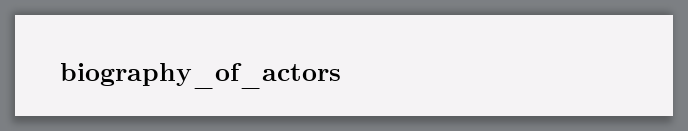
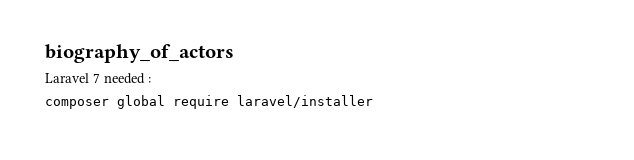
(341, 76) none -> [45,73,151,84] [45,95,373,109] // Laravel 7 needed : // composer global require laravel/installer

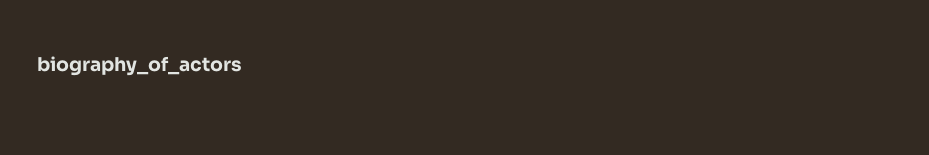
[45,73,151,84] [45,95,373,109] // Laravel 7 needed : // composer global require laravel/installer -> (242, 66) none

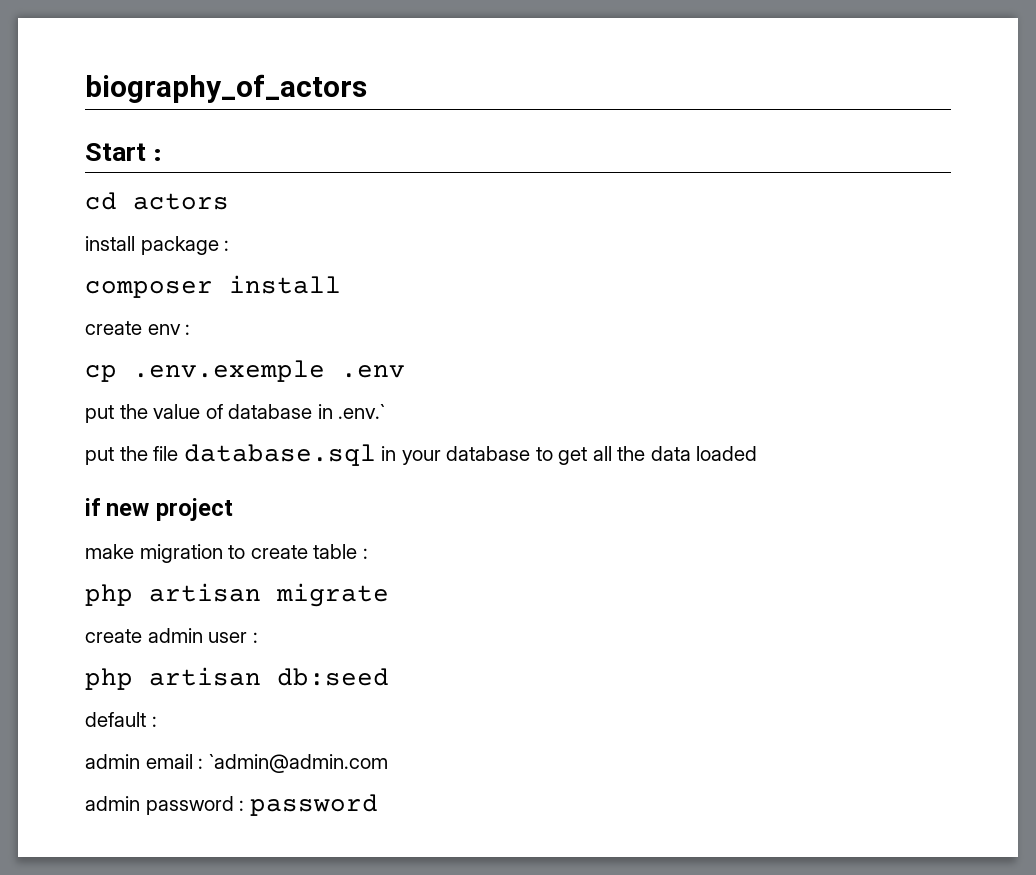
(242, 66) none -> [85,143,163,161] [85,192,229,210] [85,236,230,255] [85,275,341,298] [85,321,191,335] [85,360,405,382] [85,404,386,423] [85,444,758,466] [85,498,233,521] [85,544,368,563] [85,583,389,607] [85,628,258,643] [85,667,389,690] [85,712,157,727] [85,754,388,773] [85,794,378,816] // Start : // cd actors // install package : // composer install // create env : // cp .env.exemple .env // put the value of database in .env.` // put the file database.sql in your database to get all the data loaded // if new project // make migration to create table : // php artisan migrate // create admin user : // php artisan db:seed // default : // admin email : `admin@admin.com // admin password : password

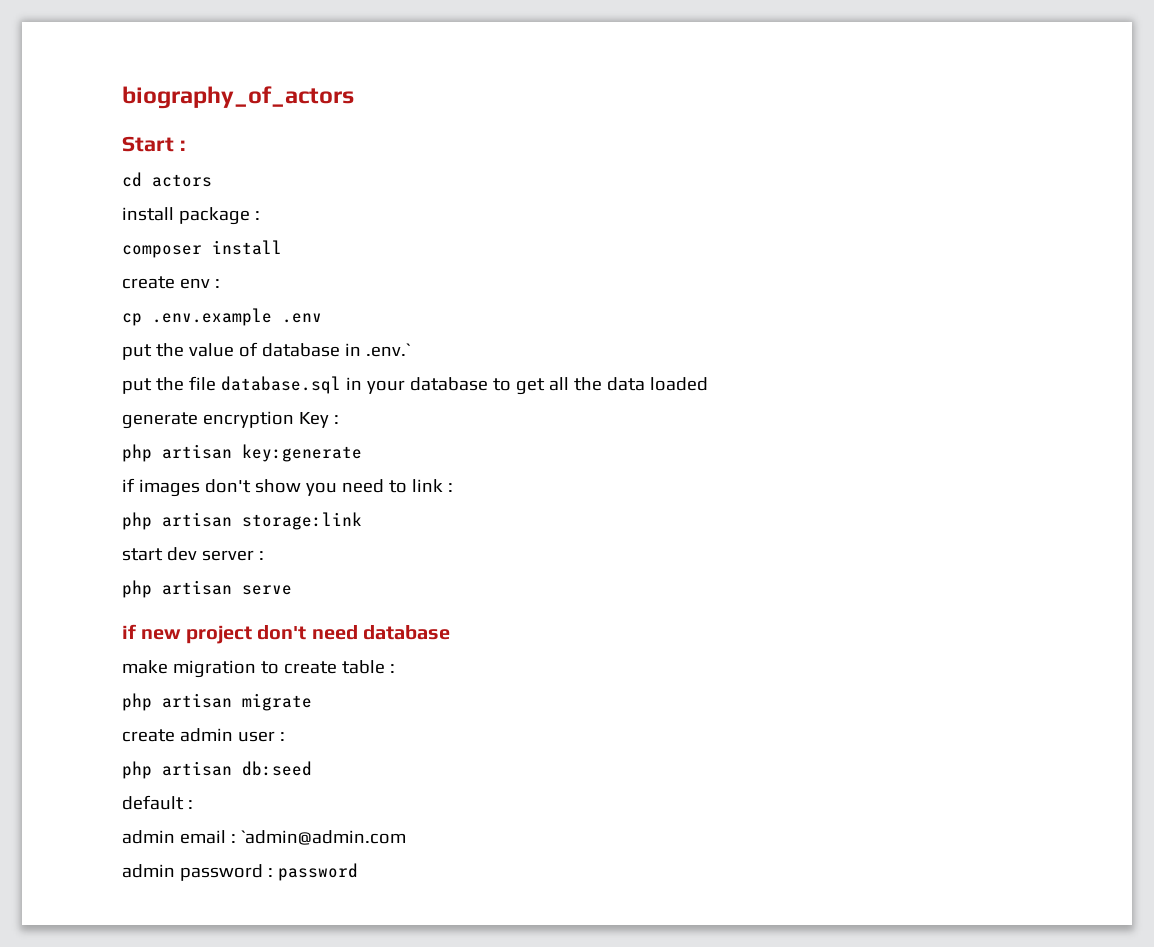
[133,360,325,382] .env.exemple -> [152,308,272,326] .env.example
(758, 453) none -> [122,411,339,429] [122,444,362,462] [122,478,453,497] [122,512,362,530] [122,547,264,561] [122,580,292,598] // generate encryption Key : // php artisan key:generate // if images don't show you need to link : // php artisan storage:link // start dev server : // php artisan serve
(233, 509) none -> [257,625,450,640] don't need database

